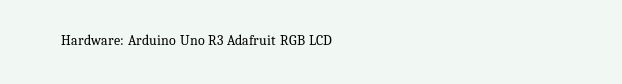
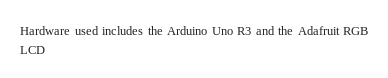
[61,34,124,45] Hardware: -> [20,26,163,35] Hardware used includes the
(224, 40) none -> [255,26,293,35] and the

